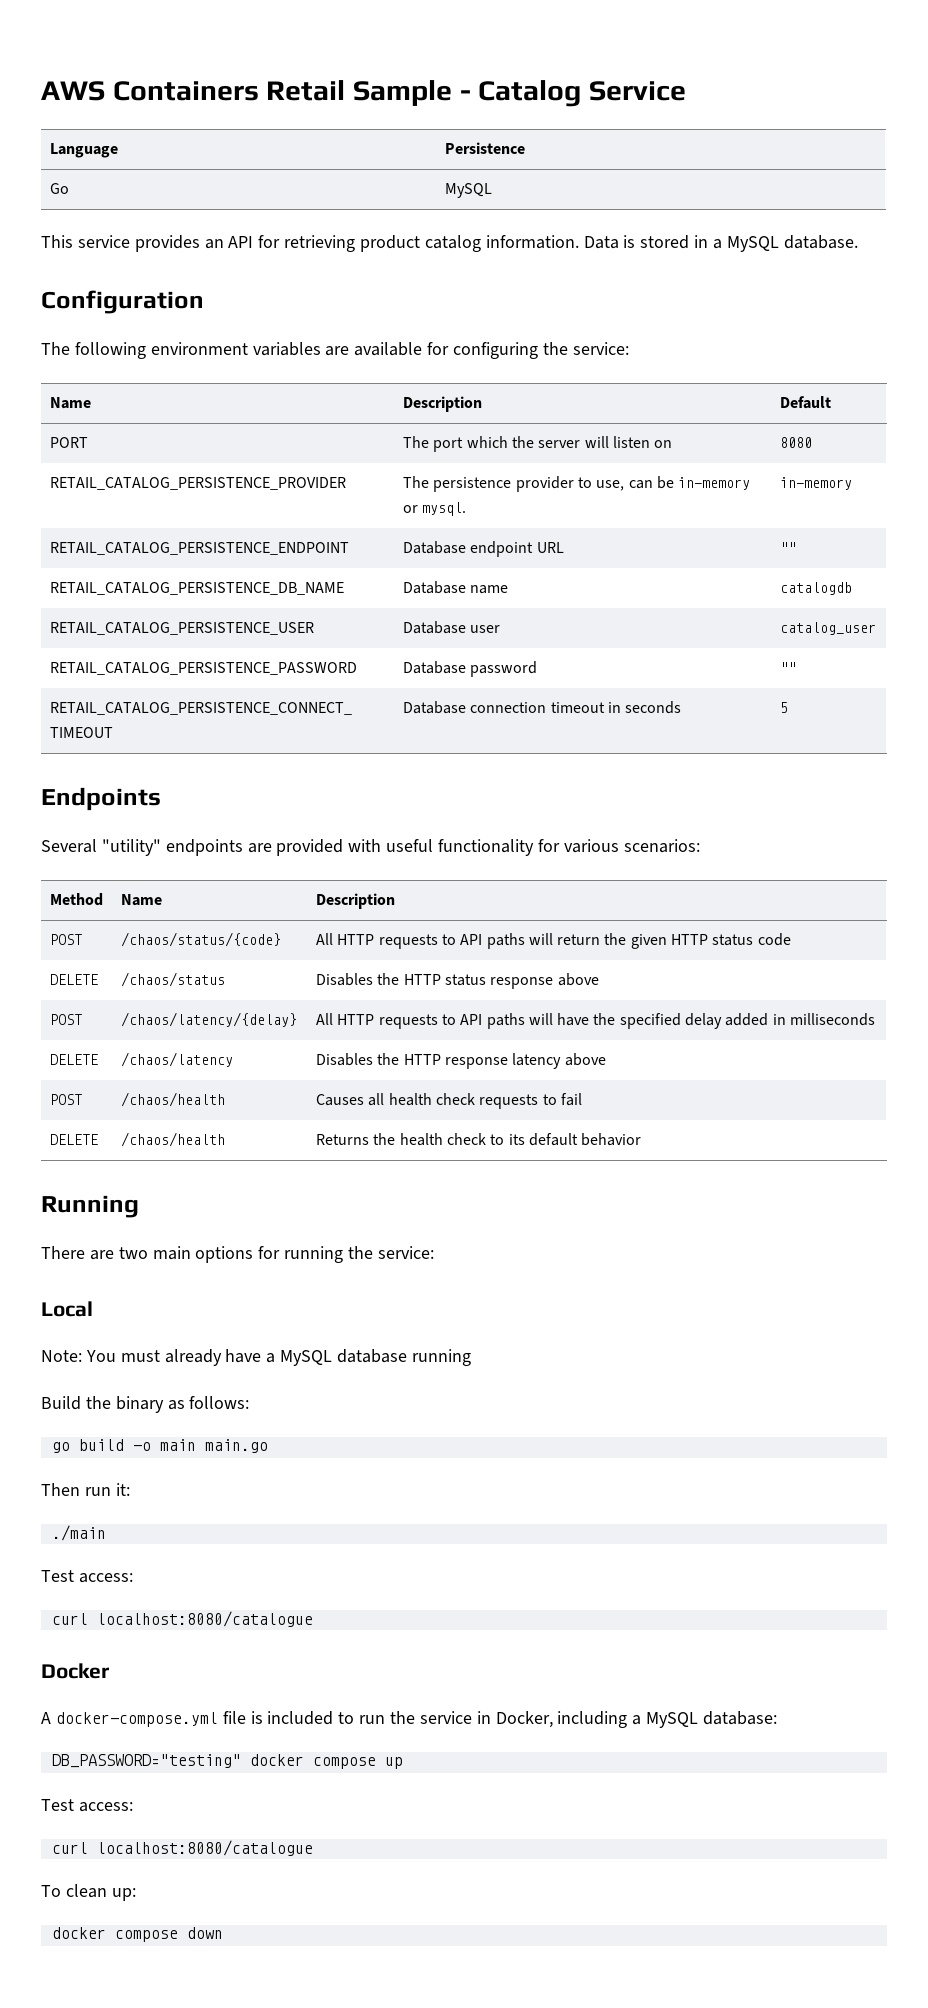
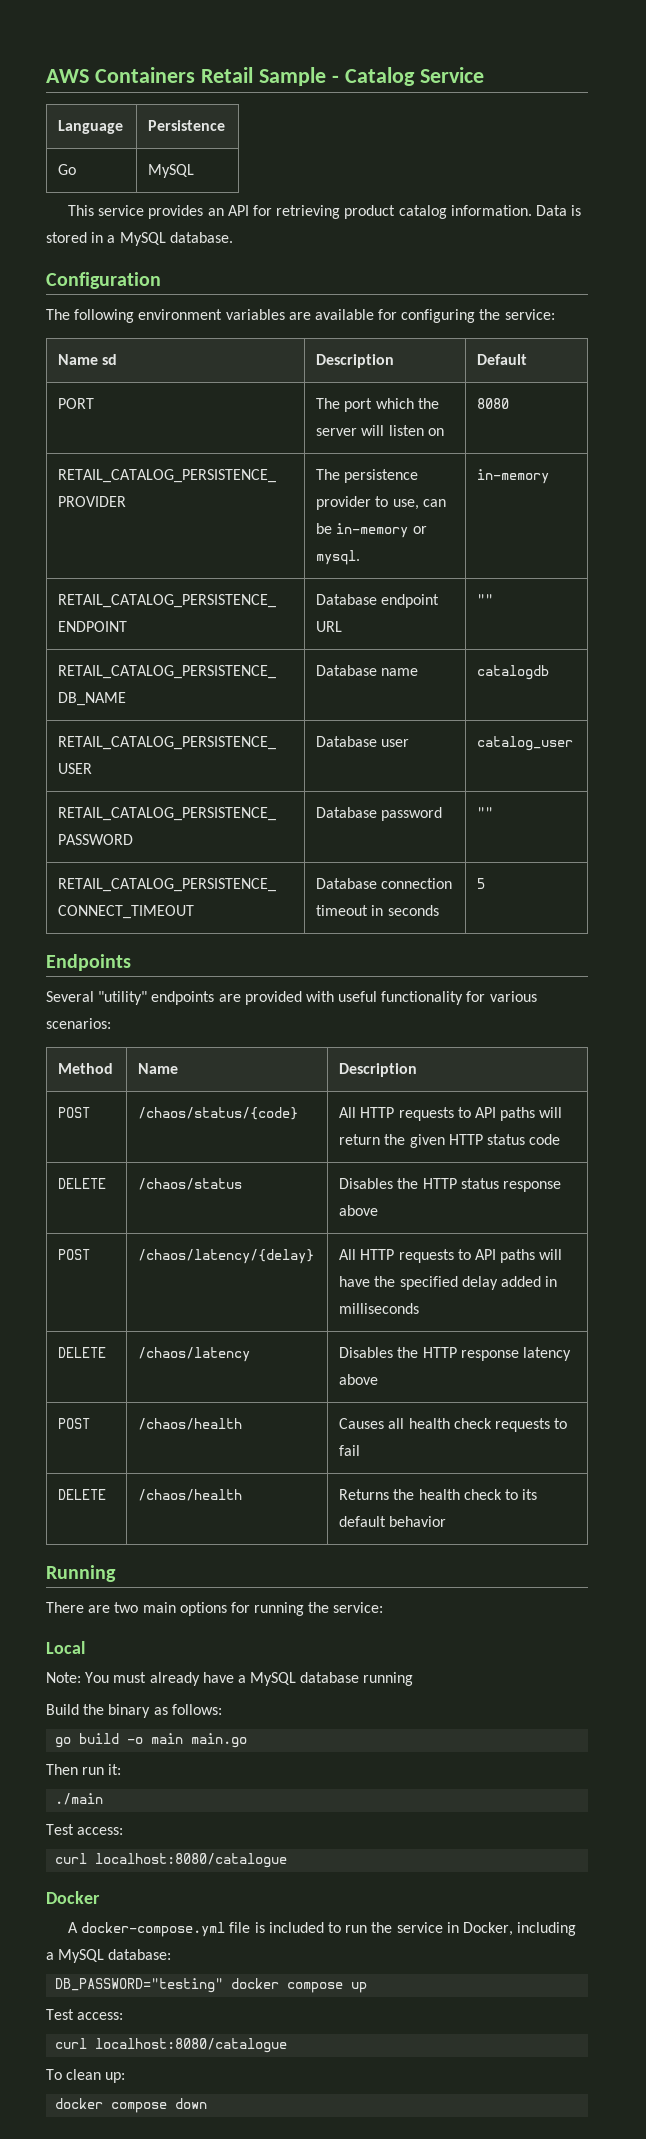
(91, 403) none -> [102,354,118,365] sd

